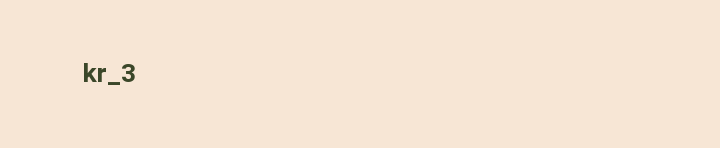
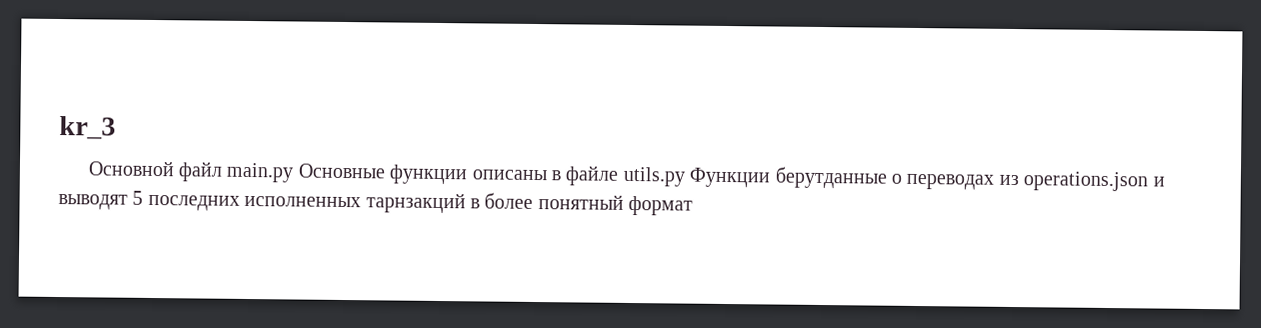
(136, 74) none -> [87,160,1165,192] [58,190,694,216] // Основной файл main.py Основные функции описаны в файле utils.py Функции берутданные о переводах из operations.json и выводят 5 последних исполненных тарнзакций в более понятный формат

